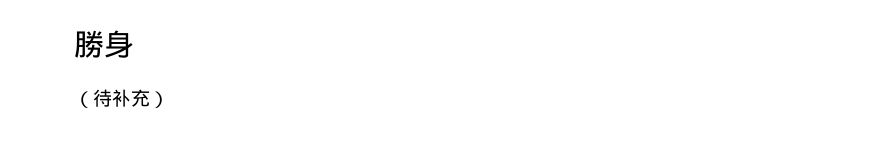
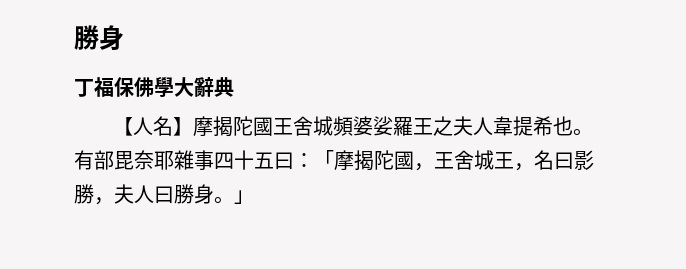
[74,89,169,108] （待补充） -> [74,77,234,97] [112,116,593,137] [74,150,594,171] [74,184,254,205] 丁福保佛學大辭典 // 【人名】摩揭陀國王舍城頻婆娑羅王之夫人韋提希也。有部毘奈耶雜事四十五曰：「摩揭陀國，王舍城王，名曰影勝，夫人曰勝身。」

